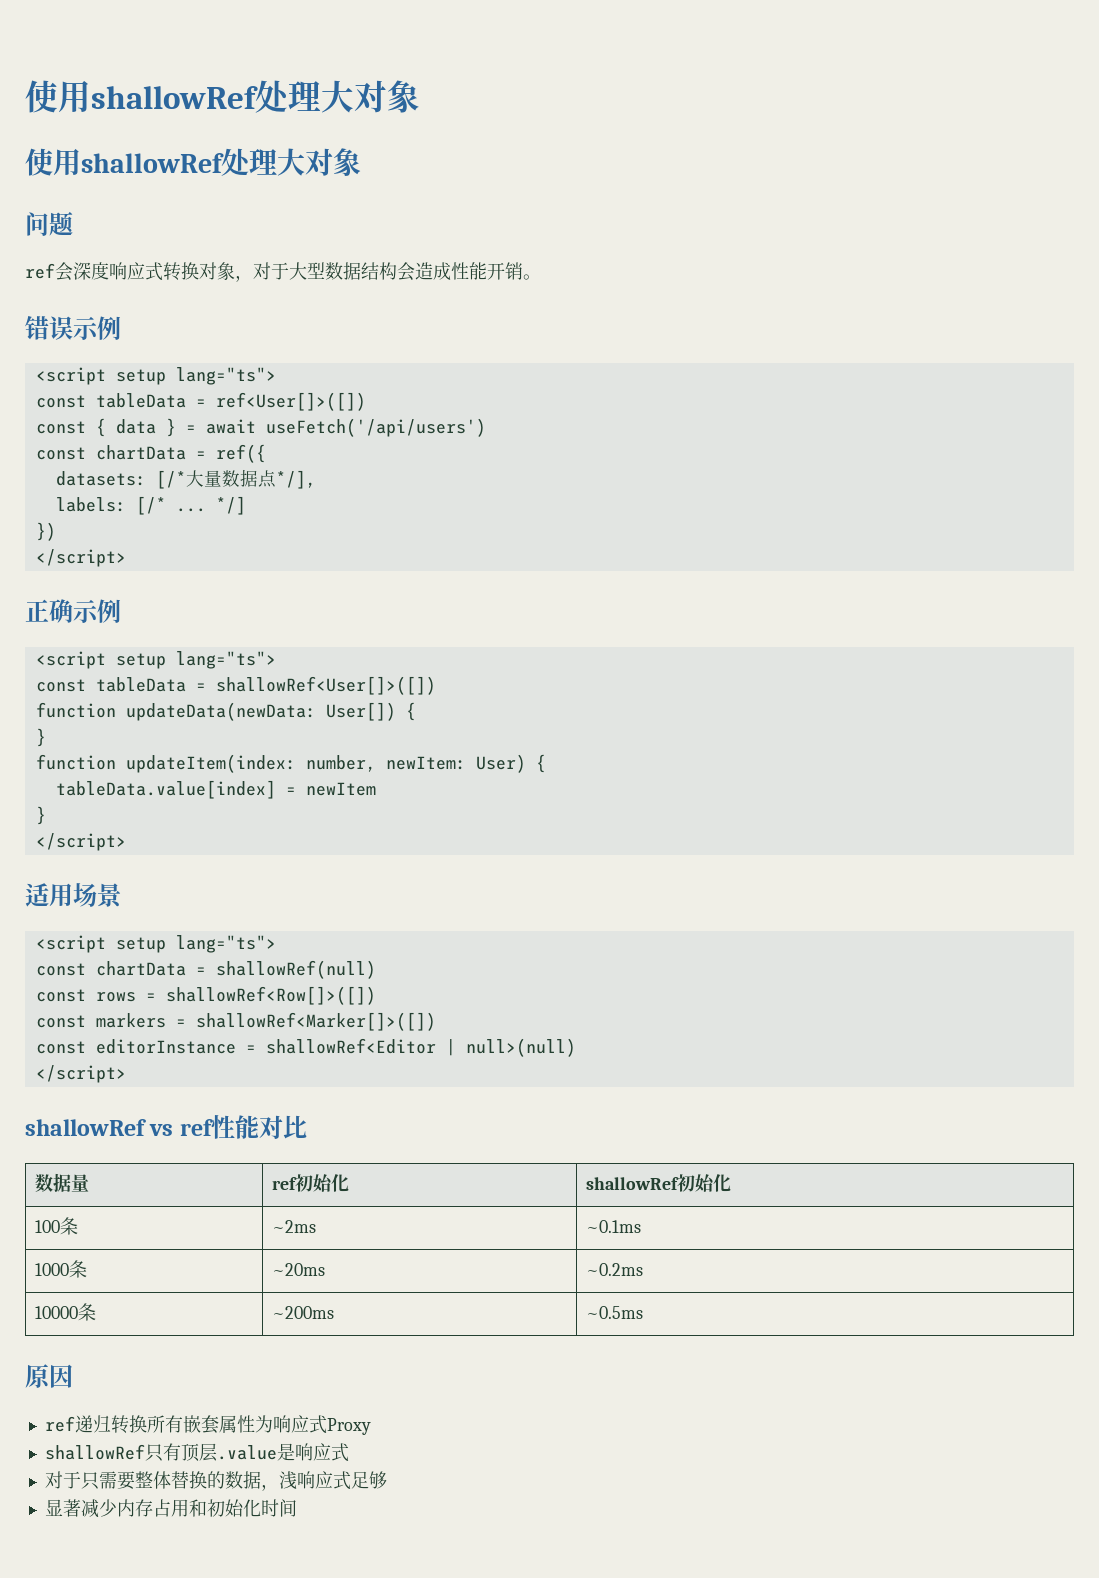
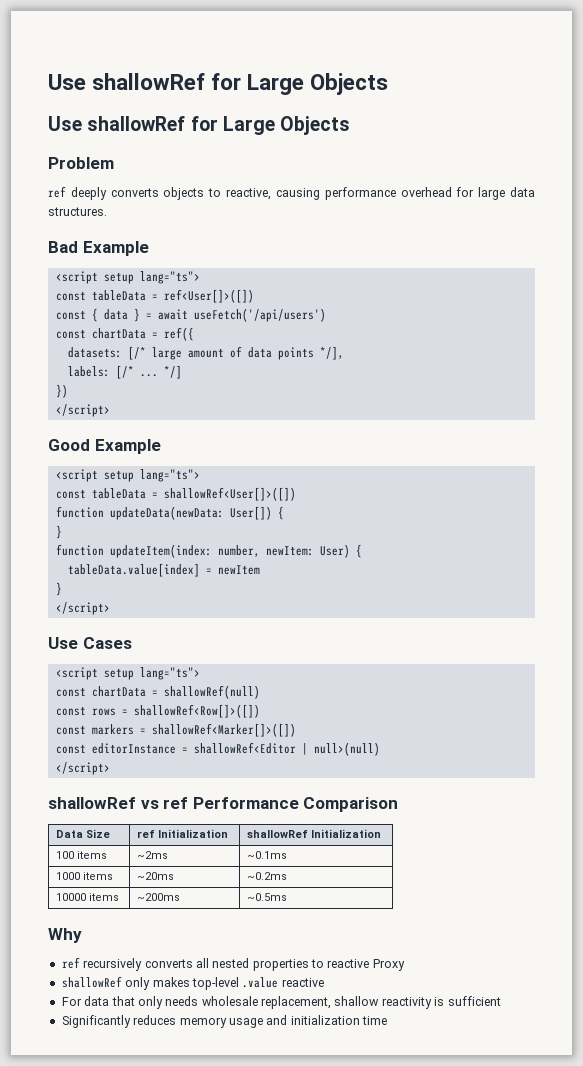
[25,80,420,113] [25,148,361,176] [25,211,73,236] [25,262,541,282] [25,315,121,340] 使用shallowRef处理大对象 // 使用shallowRef处理大对象 // 问题 // ref会深度响应式转换对象，对于大型数据结构会造成性能开销。 // 错误示例 -> [48,73,389,95] [48,116,351,135] [48,157,114,169] [48,186,535,200] [48,207,107,216] [48,241,149,256] Use shallowRef for Large Objects // Use shallowRef for Large Objects // Problem // ref deeply converts objects to reactive, causing performance overhead for large data structures. // Bad Example
[185,469,276,488] 大量数据点 -> [151,346,314,360] large amount of data points
[25,599,121,623] 正确示例 -> [48,439,161,454] Good Example
[25,883,122,908] 适用场景 -> [48,637,132,649] Use Cases
[210,1115,307,1139] [34,1173,89,1192] [271,1174,349,1192] [585,1174,731,1192] 性能对比 // 数据量 | ref初始化 | shallowRef初始化 -> [192,797,399,812] [56,829,111,838] [137,829,229,838] [247,829,382,838] Performance Comparison // Data Size | ref Initialization | shallowRef Initialization
[59,1217,78,1235] 条 -> [77,851,108,859] items
[68,1260,87,1278] 条 -> [83,872,114,880] items
[77,1303,96,1321] 条 -> [89,893,120,901] items
[25,1364,73,1388] [44,1415,371,1435] [44,1443,349,1462] [44,1471,387,1491] [44,1499,297,1518] 原因 // ref递归转换所有嵌套属性为响应式Proxy // shallowRef只有顶层.value是响应式 // 对于只需要整体替换的数据，浅响应式足够 // 显著减少内存占用和初始化时间 -> [48,928,82,943] [61,957,405,971] [61,976,324,990] [61,996,501,1009] [61,1015,387,1028] Why // ref recursively converts all nested properties to reactive Proxy // shallowRef only makes top-level .value reactive // For data that only needs wholesale replacement, shallow reactivity is sufficient // Significantly reduces memory usage and initialization time

